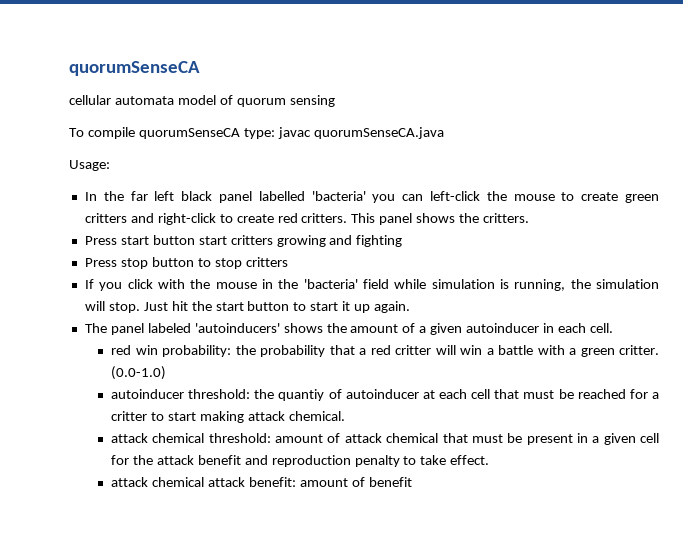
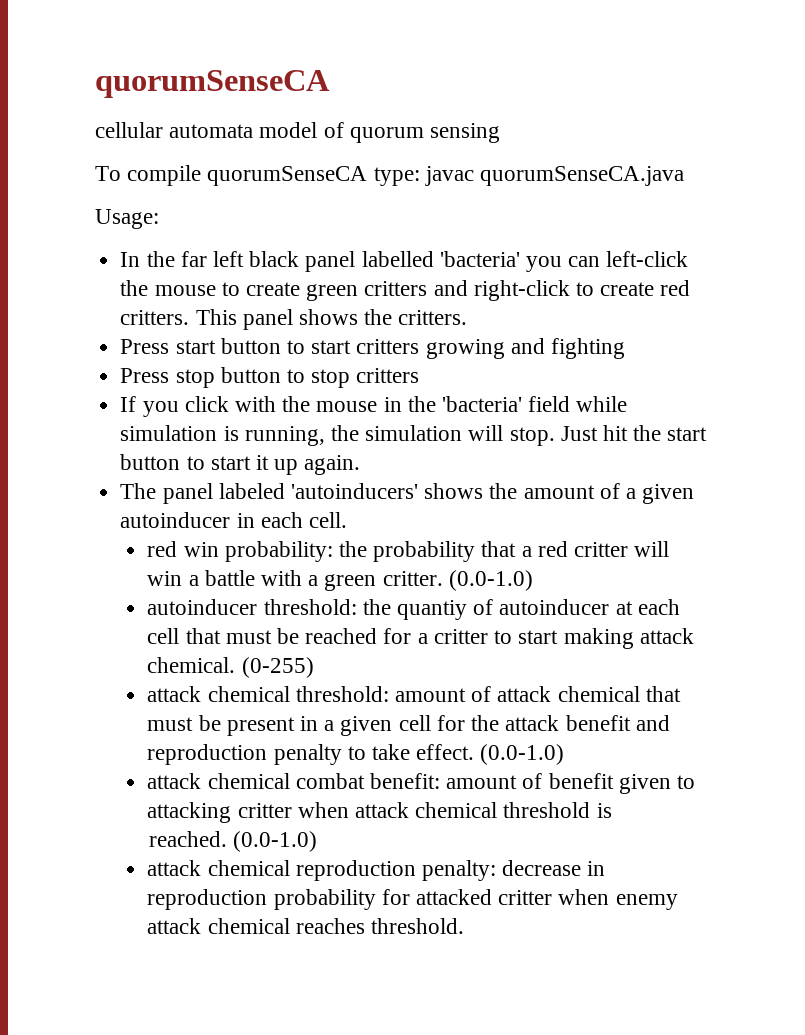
(195, 240) none -> [286,340,305,354] to
(345, 416) none -> [241,657,314,678] (0-255)
[111,477,245,487] // attack chemical attack -> [480,744,565,765] [147,773,365,789] (0.0-1.0) // attack chemical combat
(412, 482) none -> [618,774,696,794] [147,802,612,823] [149,831,318,852] [147,860,606,881] [147,889,678,910] [147,918,465,934] given to attacking critter when attack chemical threshold is // reached. (0.0-1.0) // attack chemical reproduction penalty: decrease in reproduction probability for attacked critter when enemy attack chemical reaches threshold.

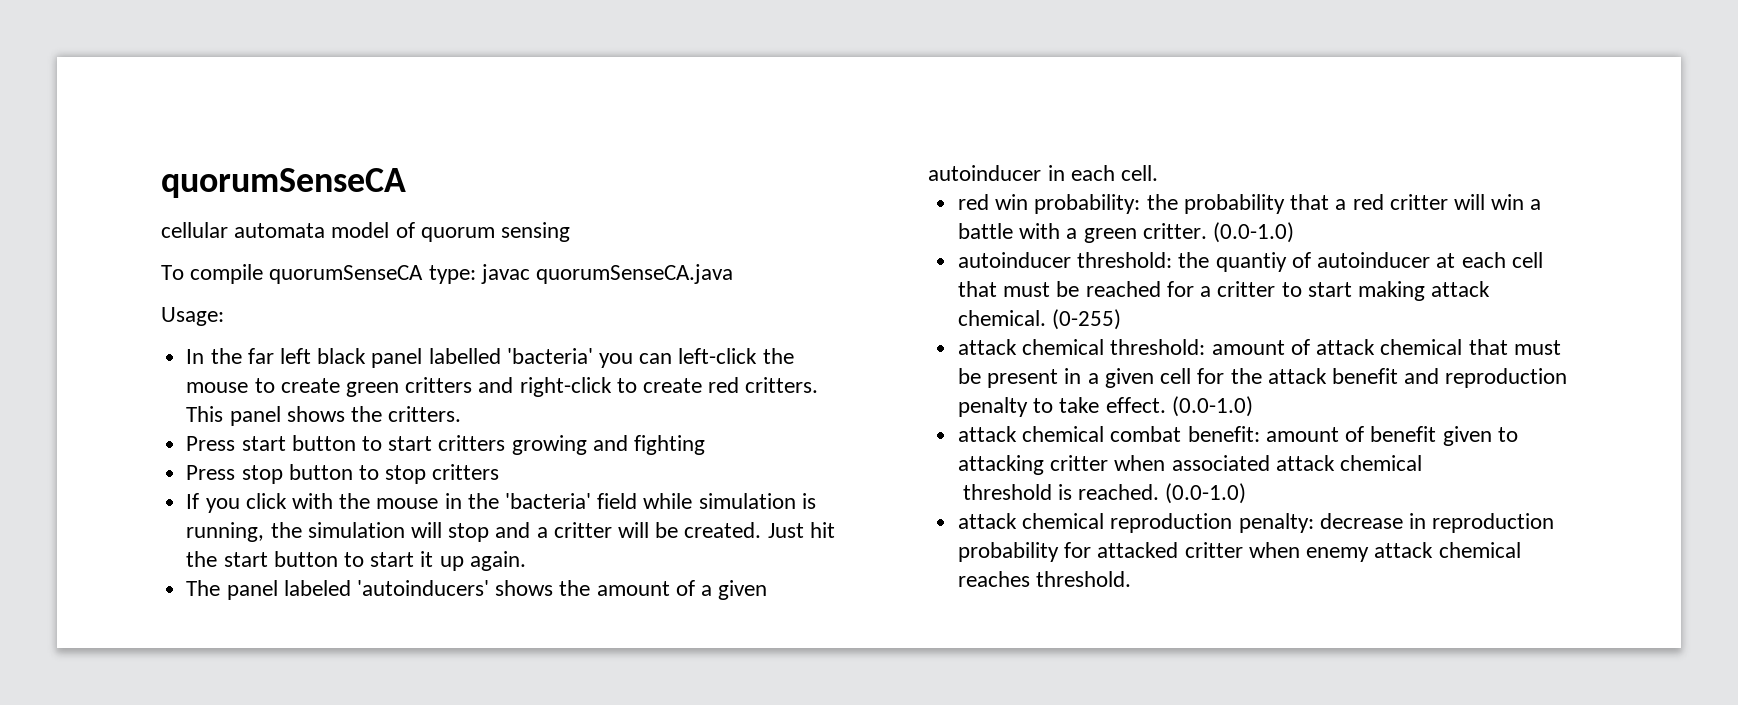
[509,427,555,446] stop. -> [448,522,762,542] stop and a critter will be created.
[355,802,498,818] attack chemical -> [1171,455,1423,471] associated attack chemical //
(612, 810) // -> (1072, 492) none

